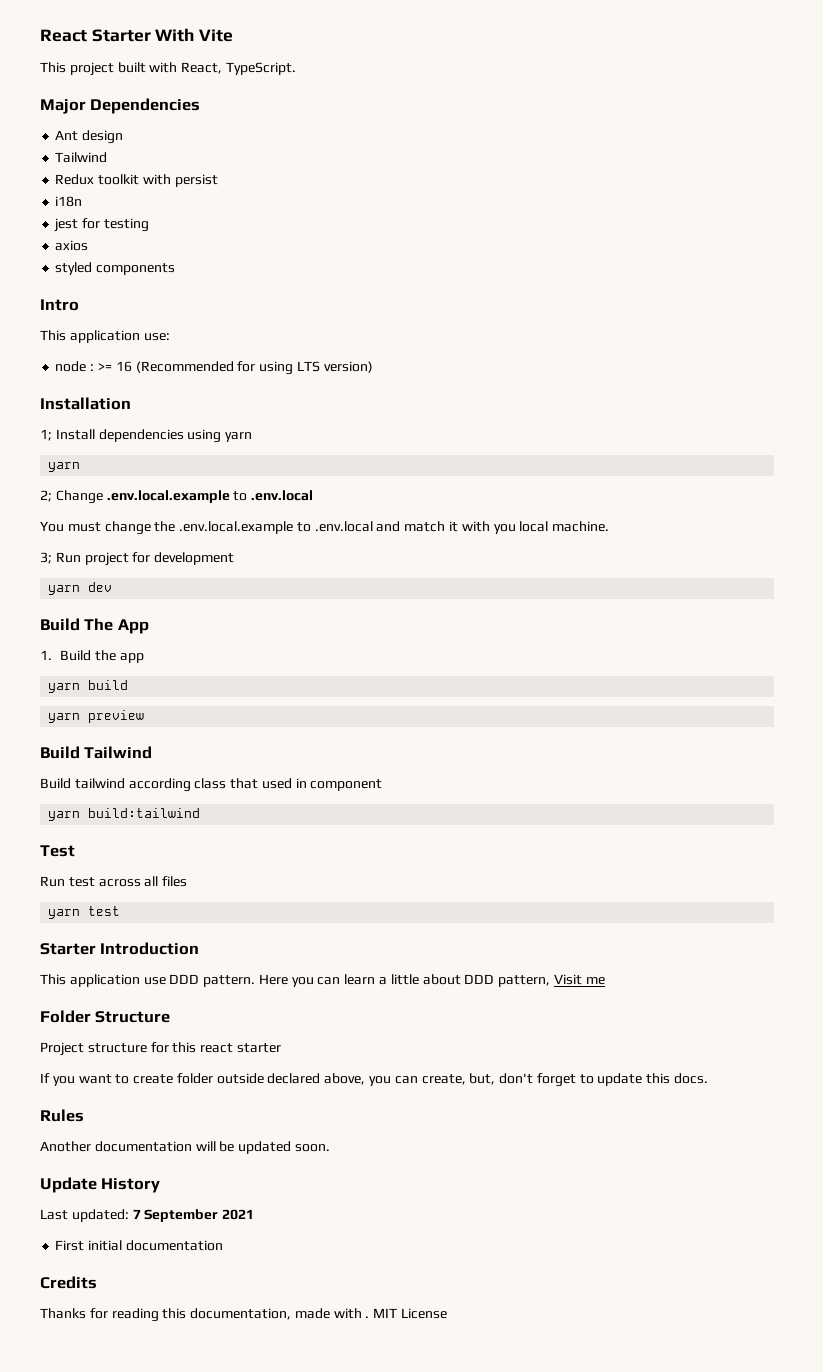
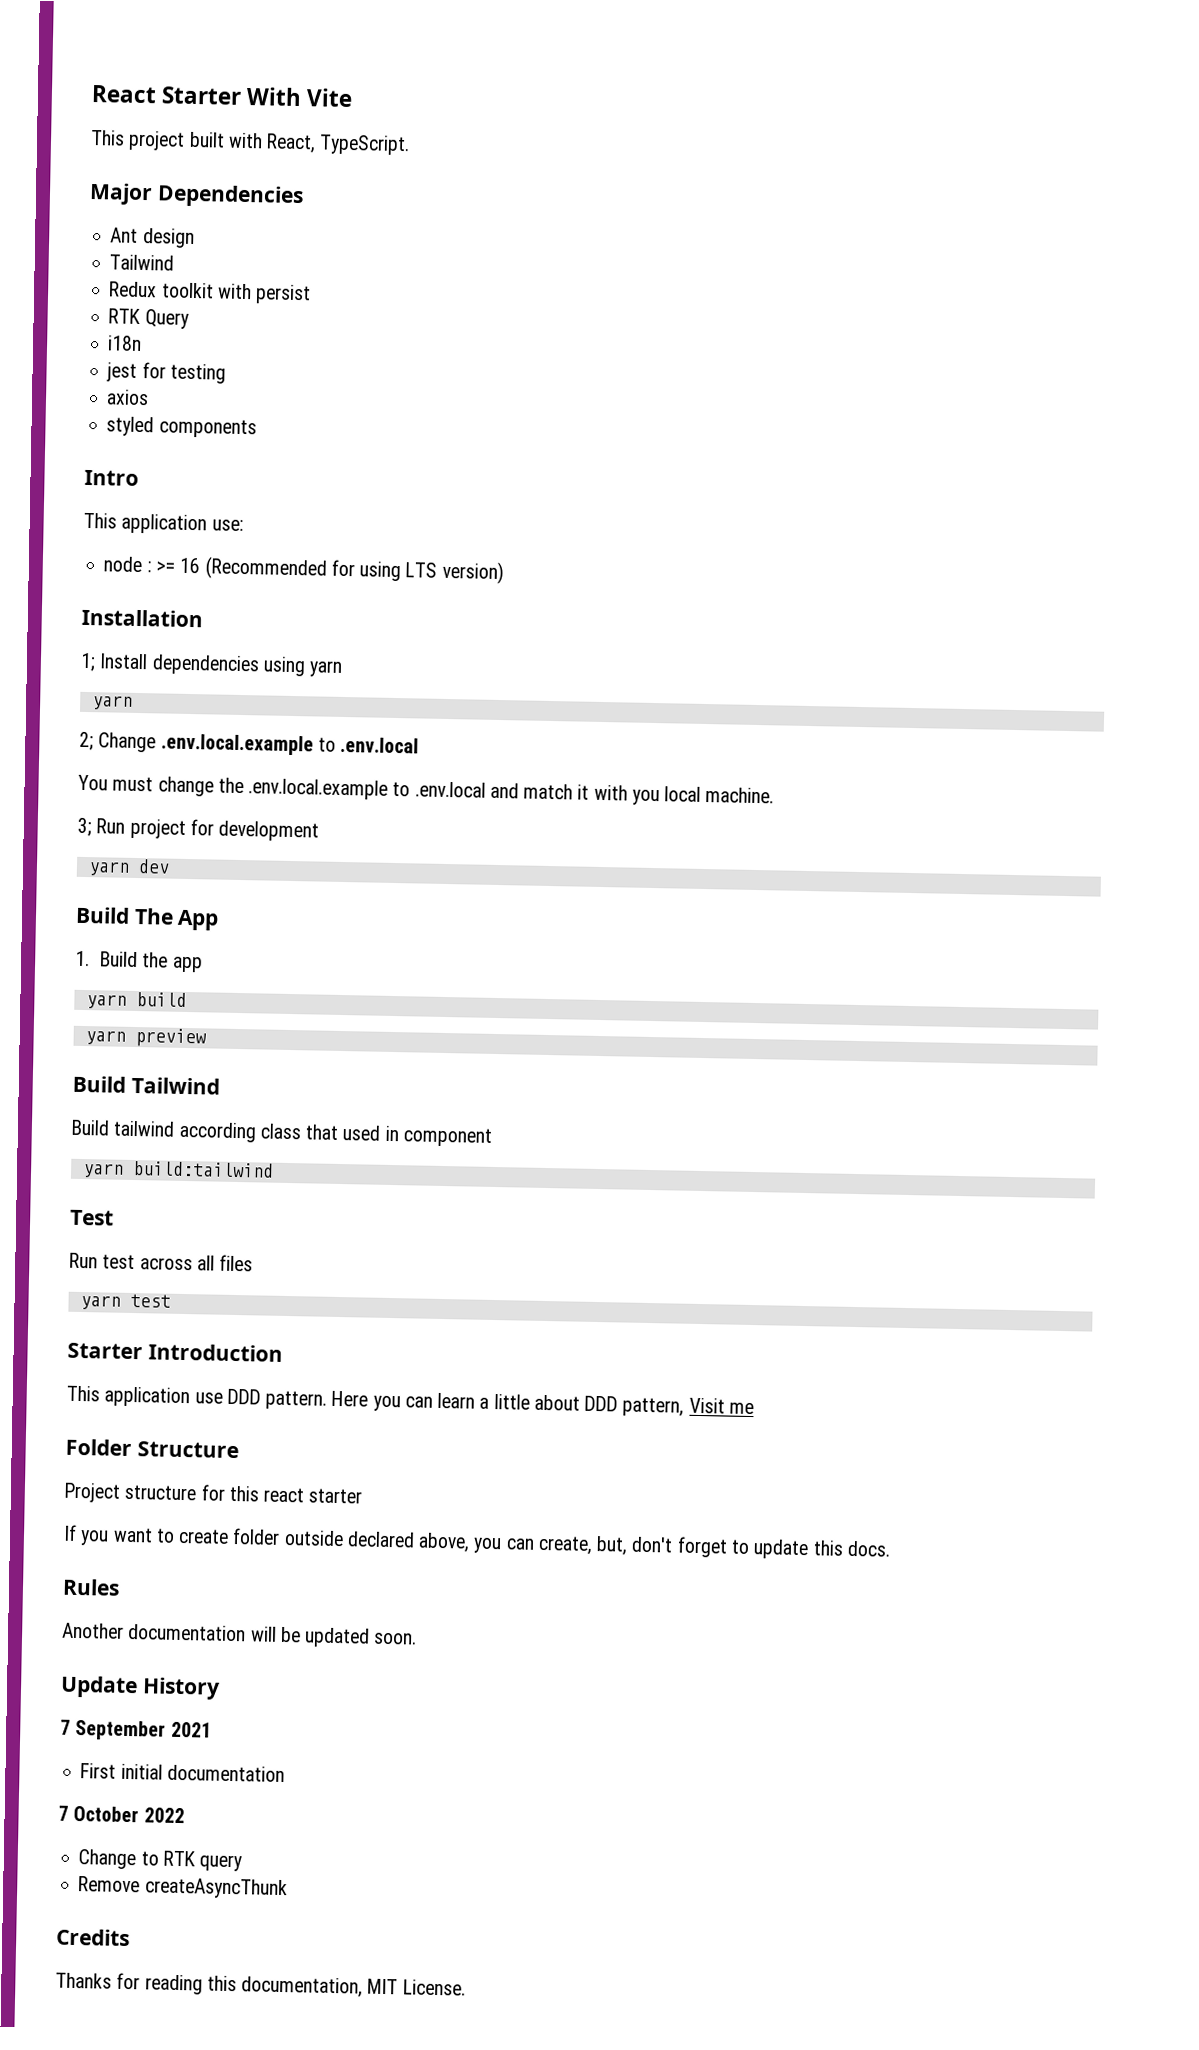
(218, 180) none -> [108,308,189,329] // RTK Query
[40,1209,129,1222] Last updated: -> (220, 1688) none
(223, 1245) none -> [58,1805,185,1824] [78,1849,243,1872] [78,1876,288,1900] // 7 October 2022 // Change to RTK query // Remove createAsyncThunk
[294,1308,448,1319] made with . MIT License -> [367,1978,466,1996] MIT License.

